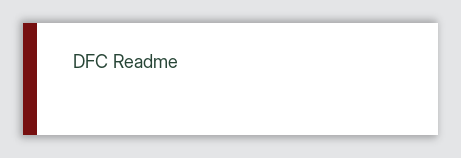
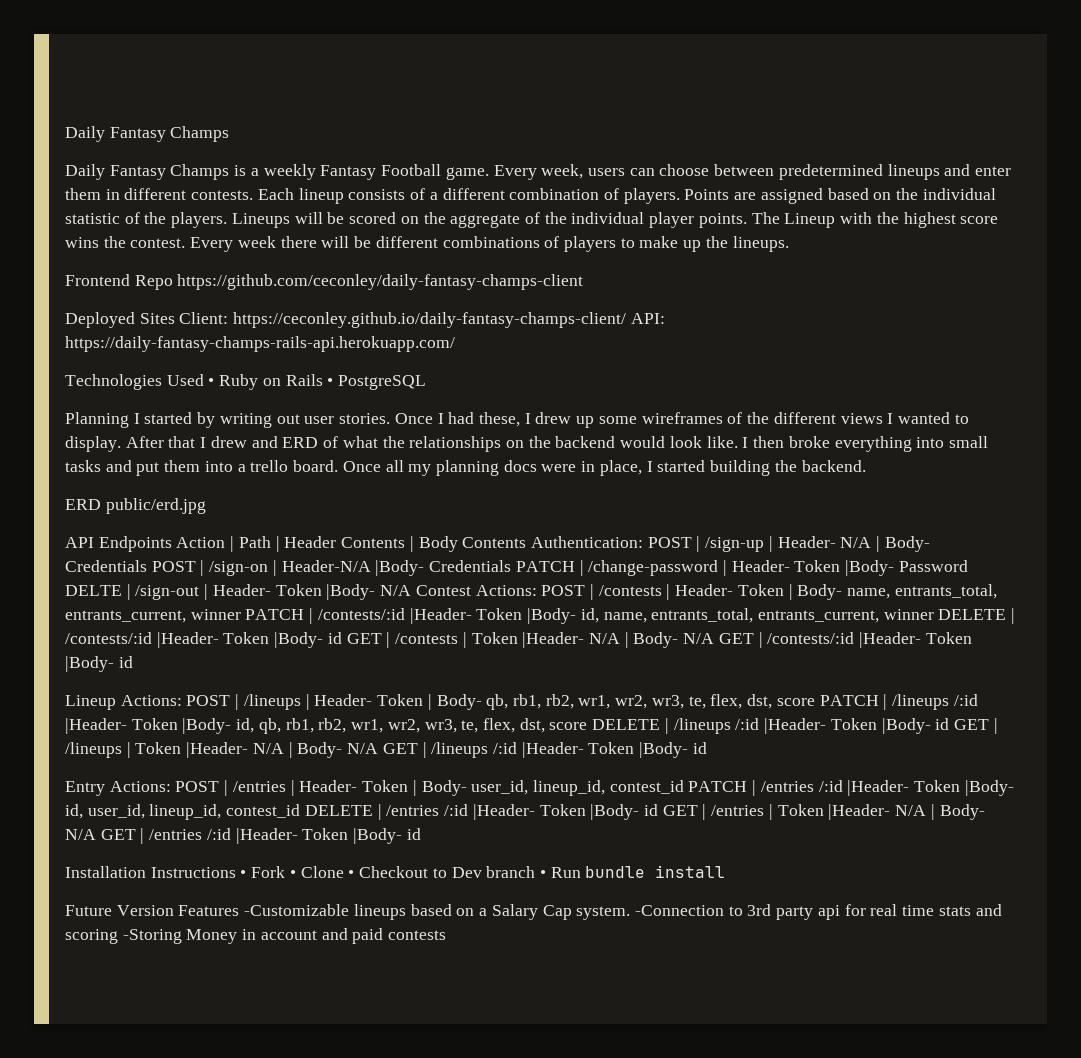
[73,54,178,68] DFC Readme -> [65,126,230,142] [65,164,1012,180] [65,188,996,204] [65,212,999,228] [65,236,789,252] [65,274,584,290] [65,312,665,328] [65,336,455,352] [65,374,427,390] [65,412,969,428] [65,436,988,452] [65,460,866,476] [65,498,206,514] [65,536,930,552] [65,560,968,576] [65,584,997,600] [65,608,1016,624] [65,632,972,648] [65,656,133,672] [65,694,978,710] [65,718,998,734] [65,742,707,758] [65,780,1014,796] [65,804,985,820] [65,828,421,844] [65,865,726,878] [65,904,1002,920] [65,928,447,944] Daily Fantasy Champs // Daily Fantasy Champs is a weekly Fantasy Football game. Every week, users can choose between predetermined lineups and enter them in different contests. Each lineup consists of a different combination of players. Points are assigned based on the individual statistic of the players. Lineups will be scored on the aggregate of the individual player points. The Lineup with the highest score wins the contest. Every week there will be different combinations of players to make up the lineups. // Frontend Repo https://github.com/ceconley/daily-fantasy-champs-client // Deployed Sites Client: https://ceconley.github.io/daily-fantasy-champs-client/ API: https://daily-fantasy-champs-rails-api.herokuapp.com/ // Technologies Used • Ruby on Rails • PostgreSQL // Planning I started by writing out user stories. Once I had these, I drew up some wireframes of the different views I wanted to display. After that I drew and ERD of what the relationships on the backend would look like. I then broke everything into small tasks and put them into a trello board. Once all my planning docs were in place, I started building the backend. // ERD public/erd.jpg // API Endpoints Action | Path | Header Contents | Body Contents Authentication: POST | /sign-up | Header- N/A | Body- Credentials POST | /sign-on | Header-N/A |Body- Credentials PATCH | /change-password | Header- Token |Body- Password DELTE | /sign-out | Header- Token |Body- N/A Contest Actions: POST | /contests | Header- Token | Body- name, entrants_total, entrants_current, winner PATCH | /contests/:id |Header- Token |Body- id, name, entrants_total, entrants_current, winner DELETE | /contests/:id |Header- Token |Body- id GET | /contests | Token |Header- N/A | Body- N/A GET | /contests/:id |Header- Token |Body- id // Lineup Actions: POST | /lineups | Header- Token | Body- qb, rb1, rb2, wr1, wr2, wr3, te, flex, dst, score PATCH | /lineups /:id |Header- Token |Body- id, qb, rb1, rb2, wr1, wr2, wr3, te, flex, dst, score DELETE | /lineups /:id |Header- Token |Body- id GET | /lineups | Token |Header- N/A | Body- N/A GET | /lineups /:id |Header- Token |Body- id // Entry Actions: POST | /entries | Header- Token | Body- user_id, lineup_id, contest_id PATCH | /entries /:id |Header- Token |Body- id, user_id, lineup_id, contest_id DELETE | /entries /:id |Header- Token |Body- id GET | /entries | Token |Header- N/A | Body- N/A GET | /entries /:id |Header- Token |Body- id // Installation Instructions • Fork • Clone • Checkout to Dev branch • Run bundle install // Future Version Features -Customizable lineups based on a Salary Cap system. -Connection to 3rd party api for real time stats and scoring -Storing Money in account and paid contests

